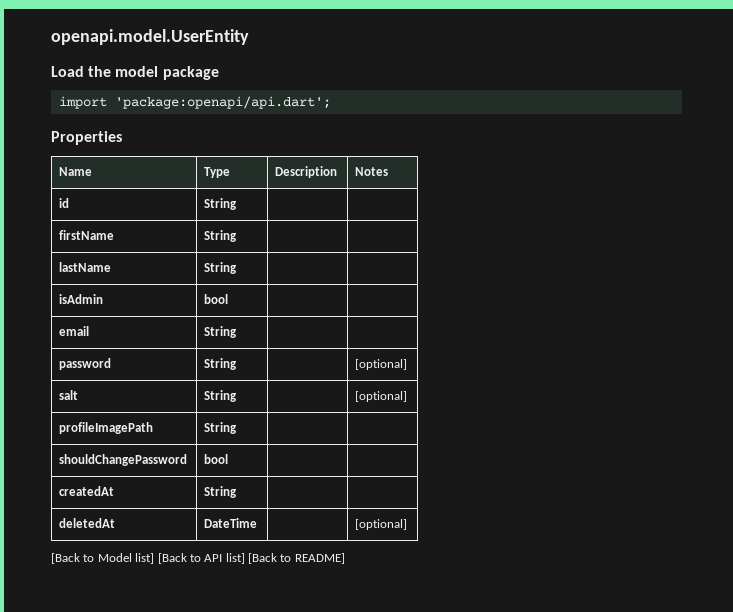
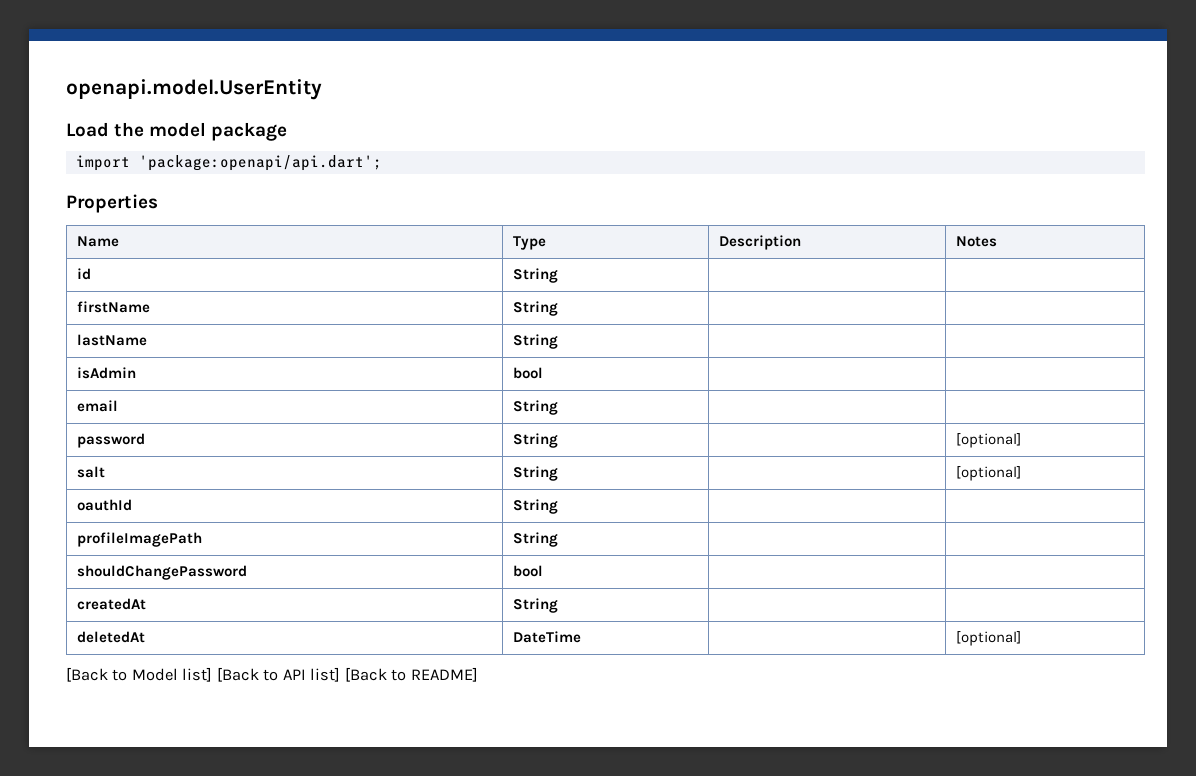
(408, 396) none -> [76,499,132,511] [512,499,558,514] // oauthId | String | |

